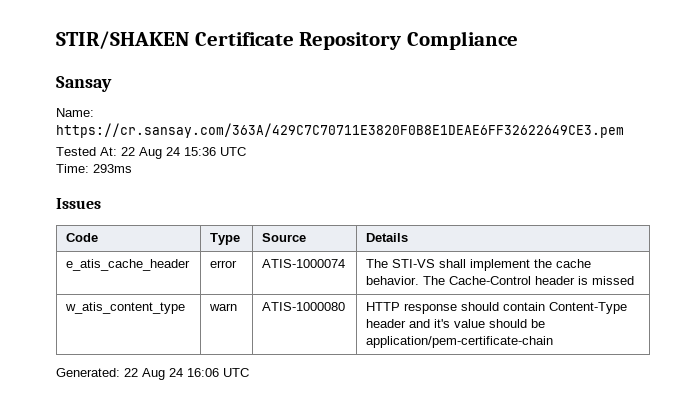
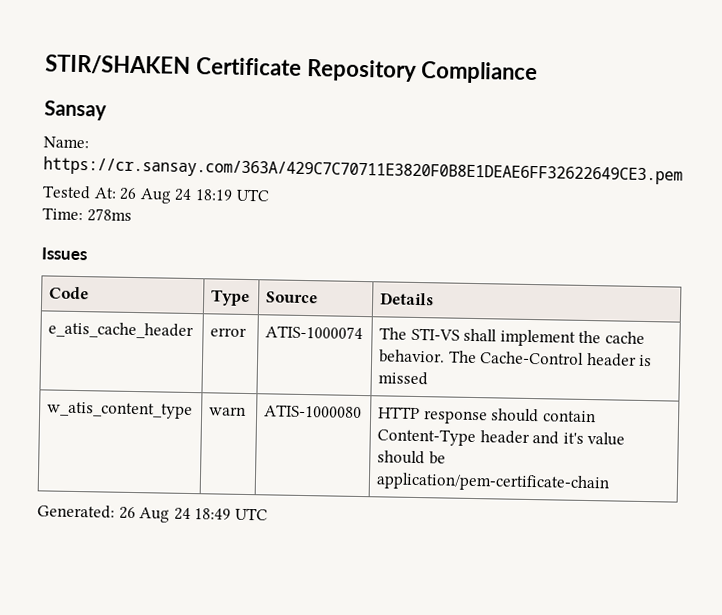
[121,147,216,159] 22 Aug 24 15:36 -> [119,187,233,204] 26 Aug 24 18:19
[93,164,132,173] 293ms -> [86,208,132,222] 278ms
[124,368,219,380] 22 Aug 24 16:06 -> [118,506,232,523] 26 Aug 24 18:49

